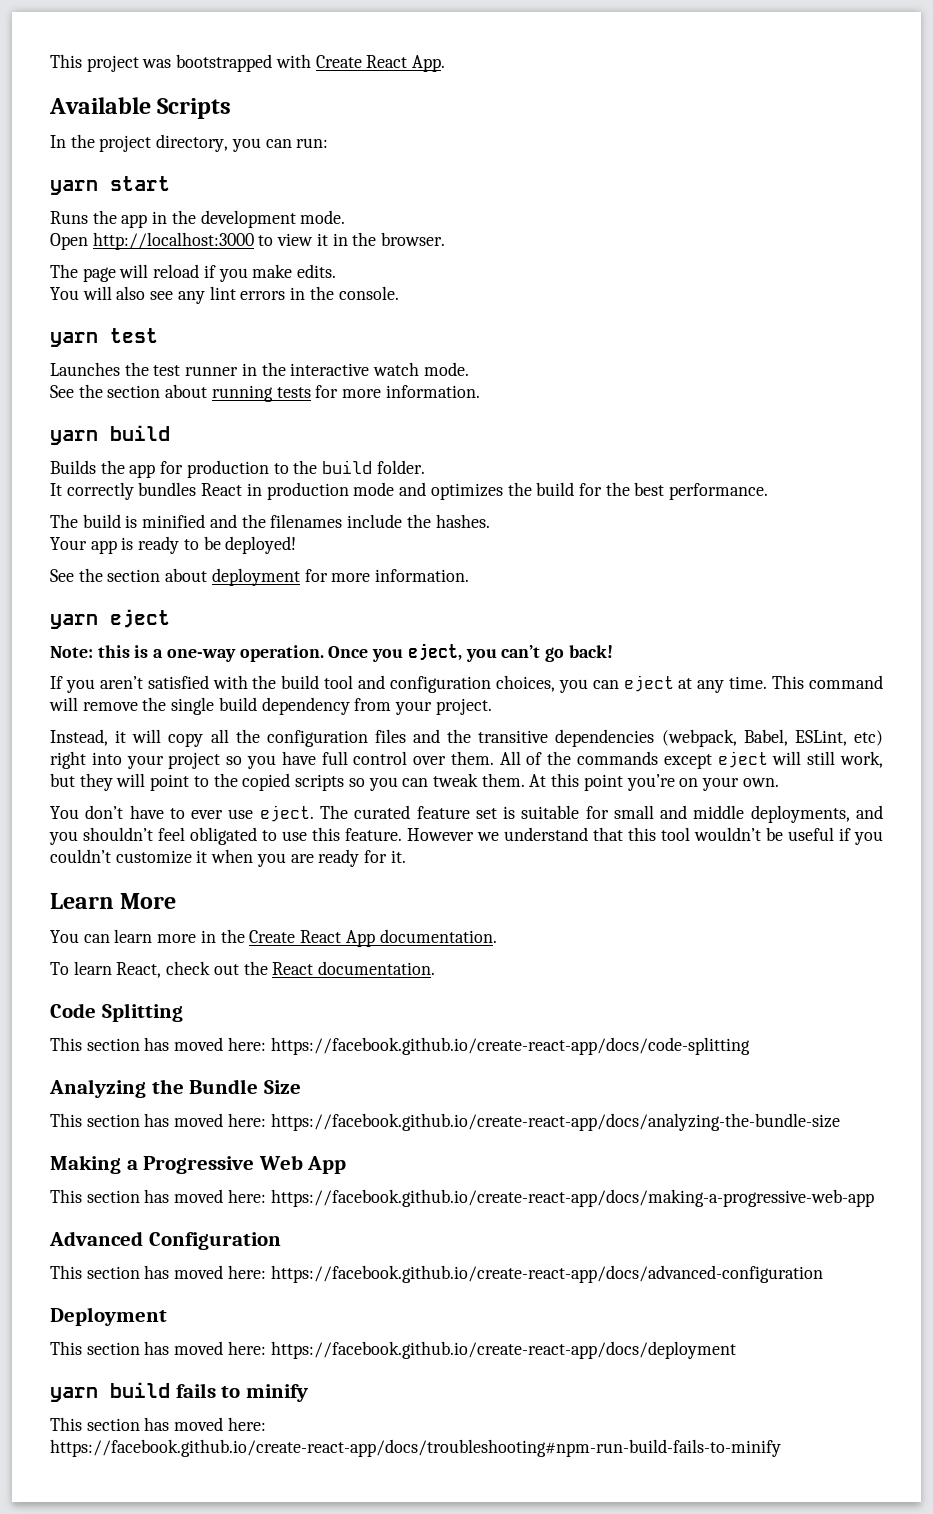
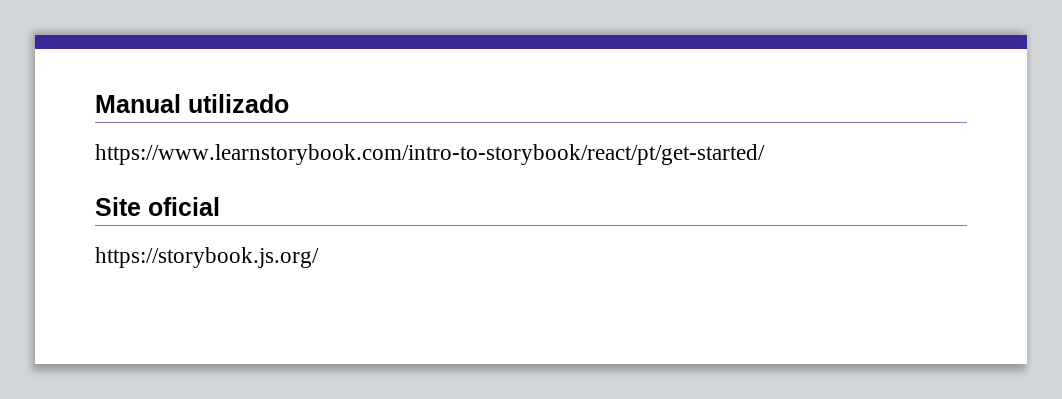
[50,54,446,72] [49,97,232,119] [50,134,329,152] [50,176,170,195] [50,210,346,228] [50,232,446,250] [50,264,337,282] [50,286,399,304] [50,328,158,347] [50,362,469,376] [50,384,480,402] [50,425,170,445] [50,460,425,478] [50,482,769,500] [50,514,490,528] [50,536,297,554] [50,568,470,586] [50,609,170,629] [50,643,613,662] [50,675,884,693] [49,697,492,715] [50,729,883,747] [50,751,883,769] [50,773,779,791] [50,805,884,823] [49,827,883,845] [50,849,406,867] [50,893,177,909] [50,929,497,947] [50,961,436,978] [50,1003,183,1022] [50,1037,750,1055] [49,1079,301,1098] [50,1113,840,1131] [50,1155,347,1174] [50,1189,874,1207] [49,1231,281,1250] [50,1265,823,1283] [50,1307,167,1326] [50,1341,736,1359] [50,1382,308,1402] [50,1417,266,1431] [50,1439,781,1457] This project was bootstrapped with Create React App. // Available Scripts // In the project directory, you can run: // yarn start // Runs the app in the development mode. // Open http://localhost:3000 to view it in the browser. // The page will reload if you make edits. // You will also see any lint errors in the console. // yarn test // Launches the test runner in the interactive watch mode. // See the section about running tests for more information. // yarn build // Builds the app for production to the build folder. // It correctly bundles React in production mode and optimizes the build for the best performance. // The build is minified and the filenames include the hashes. // Your app is ready to be deployed! // See the section about deployment for more information. // yarn eject // Note: this is a one-way operation. Once you eject, you can’t go back! // If you aren’t satisfied with the build tool and configuration choices, you can eject at any time. This command will remove the single build dependency from your project. // Instead, it will copy all the configuration files and the transitive dependencies (webpack, Babel, ESLint, etc) right into your project so you have full control over them. All of the commands except eject will still work, but they will point to the copied scripts so you can tweak them. At this point you’re on your own. // You don’t have to ever use eject. The curated feature set is suitable for small and middle deployments, and you shouldn’t feel obligated to use this feature. However we understand that this tool wouldn’t be useful if you couldn’t customize it when you are ready for it. // Learn More // You can learn more in the Create React App documentation. // To learn React, check out the React documentation. // Code Splitting // This section has moved here: https://facebook.github.io/create-react-app/docs/code-splitting // Analyzing the Bundle Size // This section has moved here: https://facebook.github.io/create-react-app/docs/analyzing-the-bundle-size // Making a Progressive Web App // This section has moved here: https://facebook.github.io/create-react-app/docs/making-a-progressive-web-app // Advanced Configuration // This section has moved here: https://facebook.github.io/create-react-app/docs/advanced-configuration // Deployment // This section has moved here: https://facebook.github.io/create-react-app/docs/deployment // yarn build fails to minify // This section has moved here: https://facebook.github.io/create-react-app/docs/troubleshooting#npm-run-build-fails-to-minify -> [95,94,289,113] [95,144,765,165] [95,197,220,216] [95,247,319,268] Manual utilizado // https://www.learnstorybook.com/intro-to-storybook/react/pt/get-started/ // Site oficial // https://storybook.js.org/

